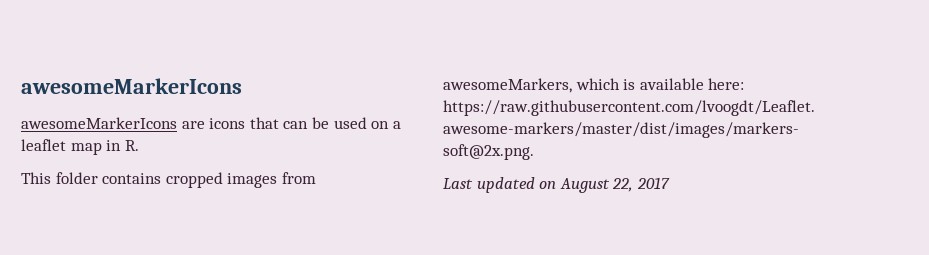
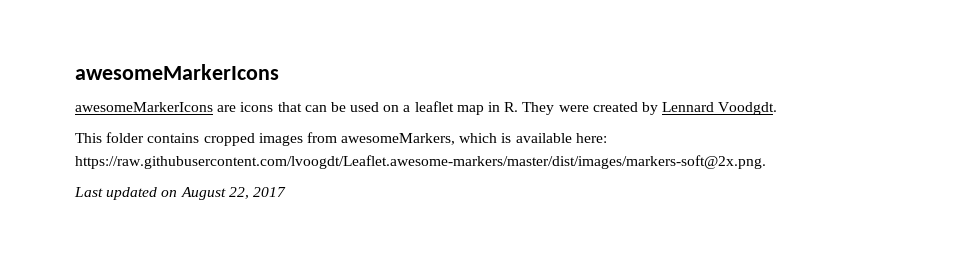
(139, 145) none -> [522,102,778,115] They were created by Lennard Voodgdt.

